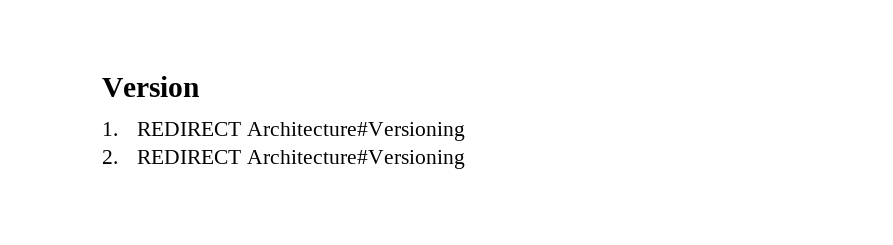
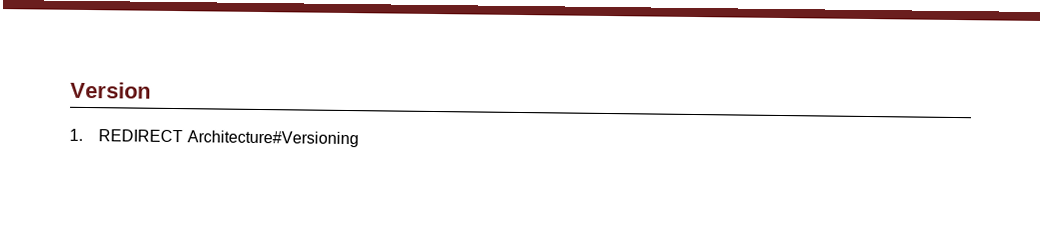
[102,150,466,169] // 2. REDIRECT Architecture#Versioning -> (359, 139) none

